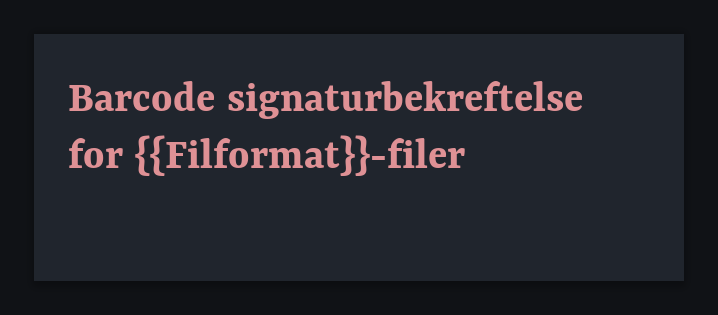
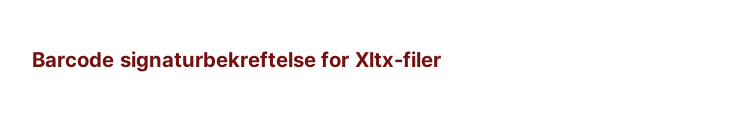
[135,135,466,176] {{Filformat}}-filer -> [355,51,442,68] Xltx-filer

